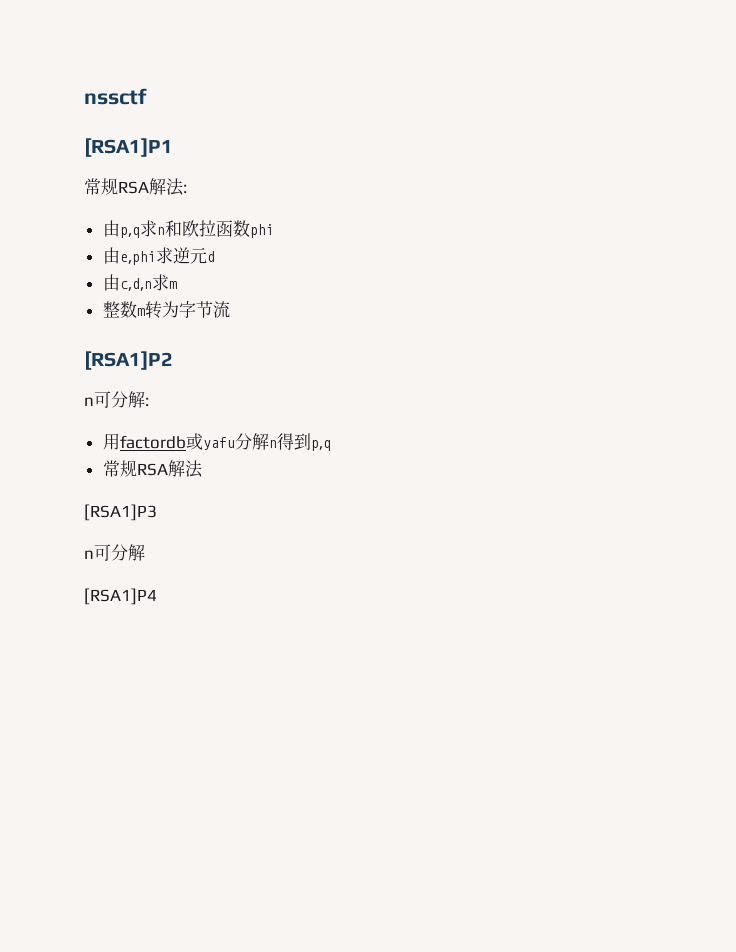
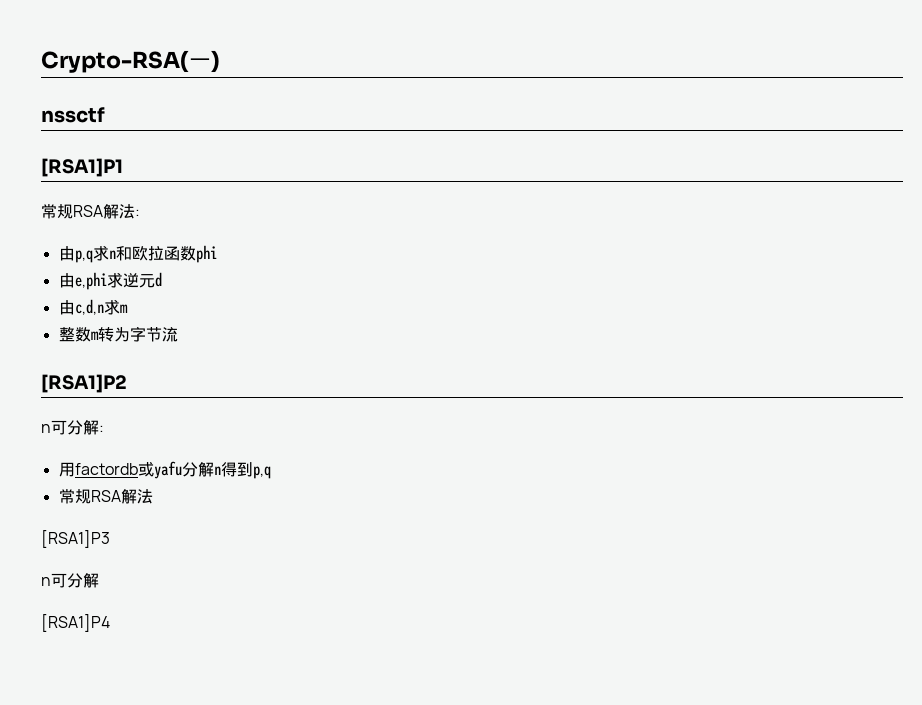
(84, 96) none -> [41,50,220,73] Crypto-RSA(一) //

